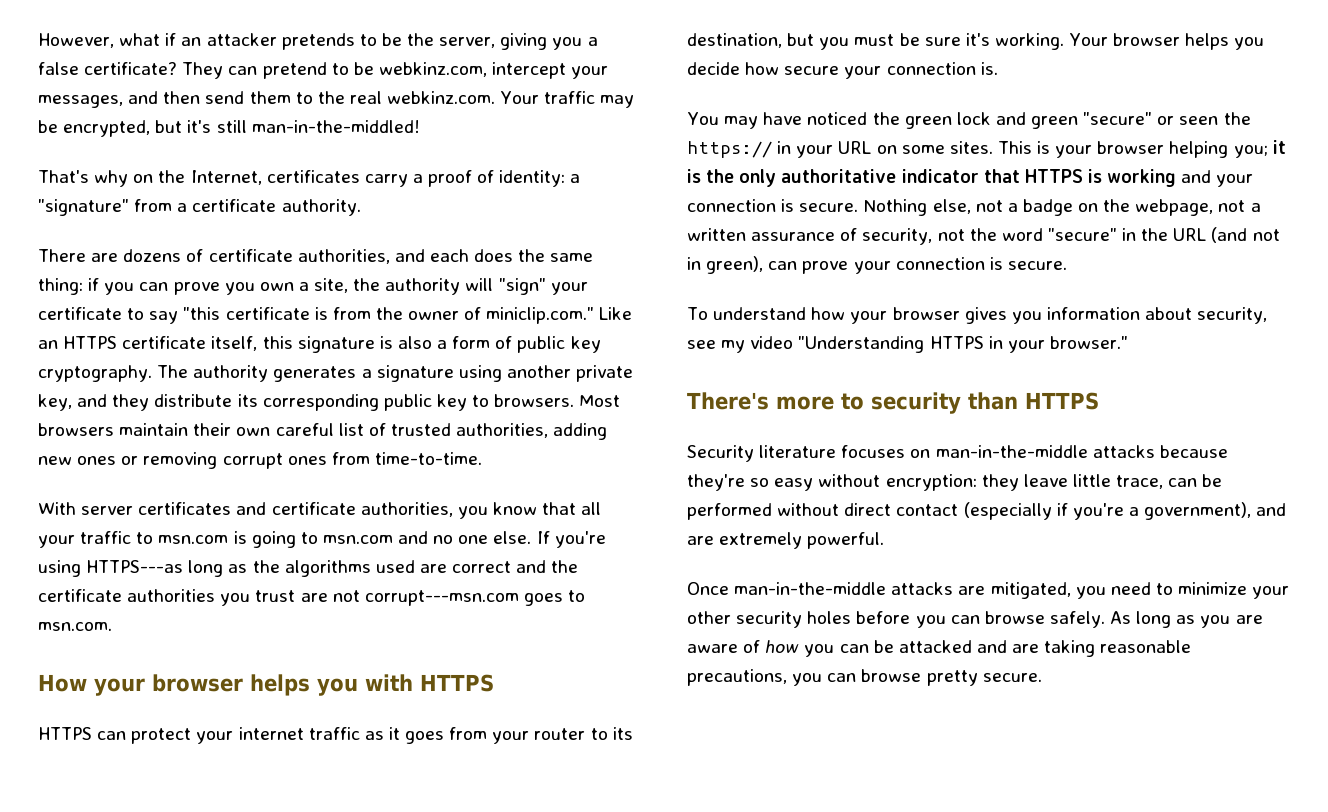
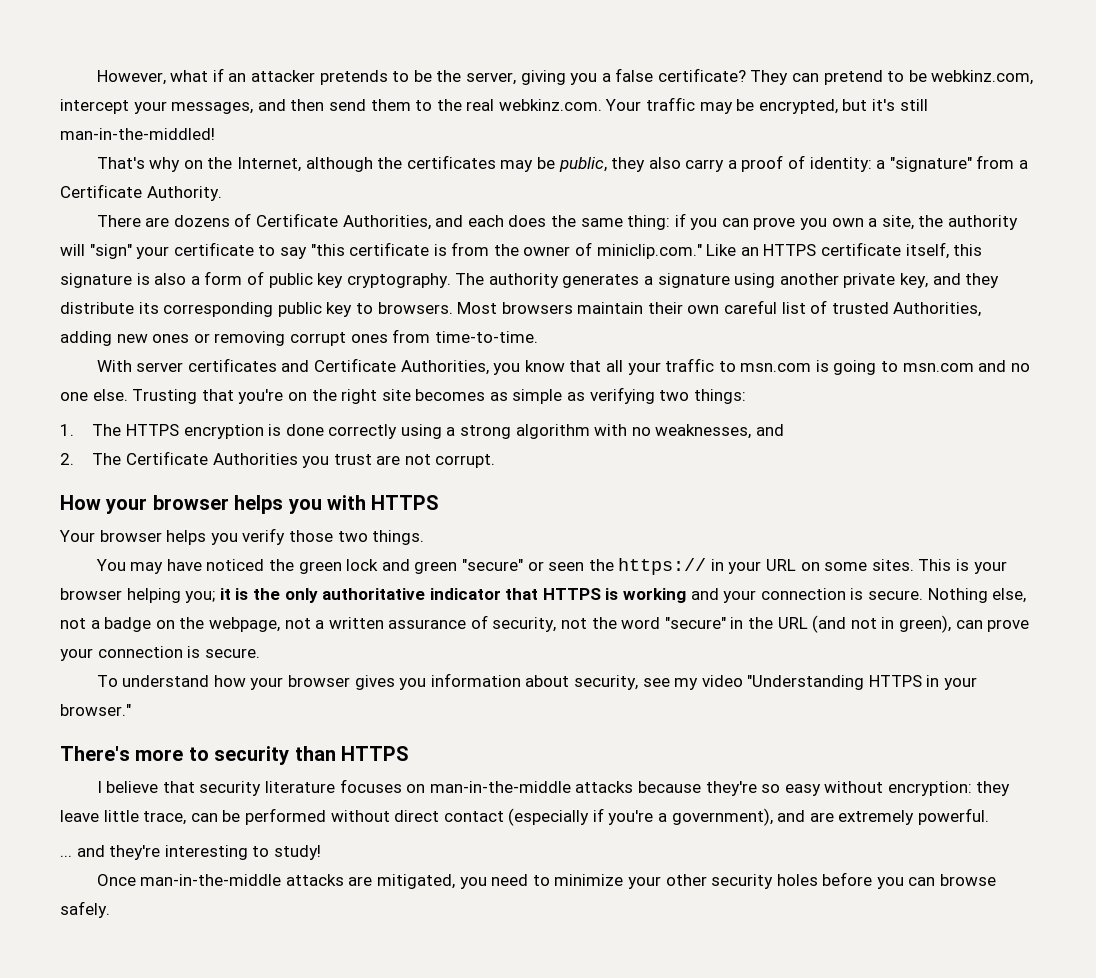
[266,170,360,183] certificates -> [305,155,681,172] although the certificates may be public, they also
[192,199,361,216] certificate authority. -> [60,184,222,201] Certificate Authority.
[208,249,390,264] certificate authorities, -> [255,213,431,230] Certificate Authorities,
[456,423,549,438] authorities, -> [893,302,982,317] Authorities,
[271,502,453,517] certificate authorities, -> [313,358,489,375] Certificate Authorities,
[536,531,606,548] [38,560,579,577] [38,589,586,606] [38,622,112,631] If you're using HTTPS---as long as the algorithms used are correct and the certificate authorities you trust are not corrupt---msn.com goes to msn.com. -> [132,387,746,404] [60,424,784,439] [60,451,496,468] Trusting that you're on the right site becomes as simple as verifying two things: // 1. The HTTPS encryption is done correctly using a strong algorithm with no weaknesses, and // 2. The Certificate Authorities you trust are not corrupt.
[38,727,633,744] [687,33,1265,50] [687,62,998,79] HTTPS can protect your internet traffic as it goes from your router to its destination, but you must be sure it's working. Your browser helps you decide how secure your connection is. -> [59,528,425,545] Your browser helps you verify those two things.
[687,445,754,462] Security -> [96,781,262,796] I believe that security
(885, 540) none -> [60,845,321,860] // ... and they're interesting to study!
[1110,611,1263,628] [687,640,1192,657] [687,669,1042,686] As long as you are aware of how you can be attacked and are taking reasonable precautions, you can browse pretty secure. -> (110, 909) none

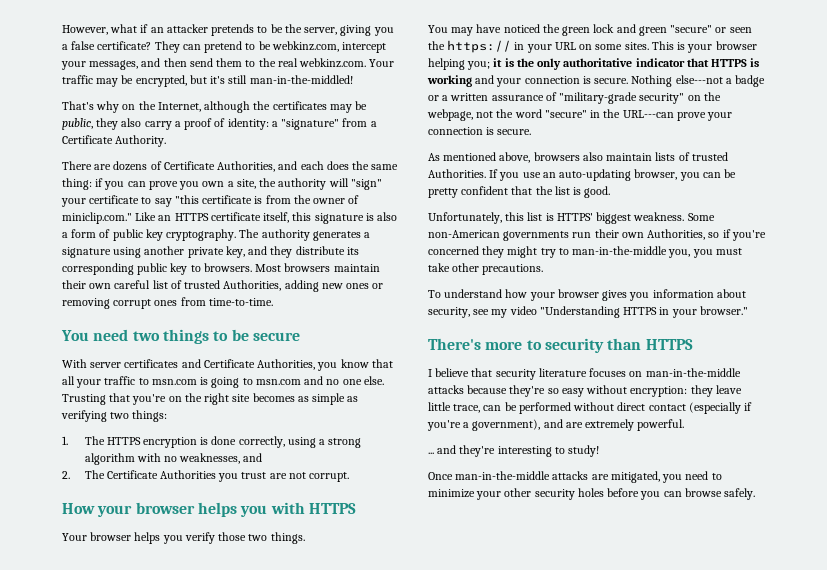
(538, 337) none -> [61,329,300,344] // You need two things to be secure
[328,424,398,439] correctly -> [238,436,285,448] correctly,
[992,588,1027,603] [60,615,557,632] else, not a badge on the webpage, not a written assurance of security, -> [675,75,766,87] [428,92,721,104] [427,109,473,121] else---not a badge or a written assurance of "military-grade security" on the webpage,
[777,615,983,633] URL (and not in green), can -> [622,110,674,118] URL---can
(260, 653) none -> [428,152,728,163] [428,169,737,181] [428,186,611,198] [428,212,715,224] [428,229,766,241] [428,246,742,258] [428,263,544,275] // As mentioned above, browsers also maintain lists of trusted Authorities. If you use an auto-updating browser, you can be pretty confident that the list is good. // Unfortunately, this list is HTTPS' biggest weakness. Some non-American governments run their own Authorities, so if you're concerned they might try to man-in-the-middle you, you must take other precautions.

